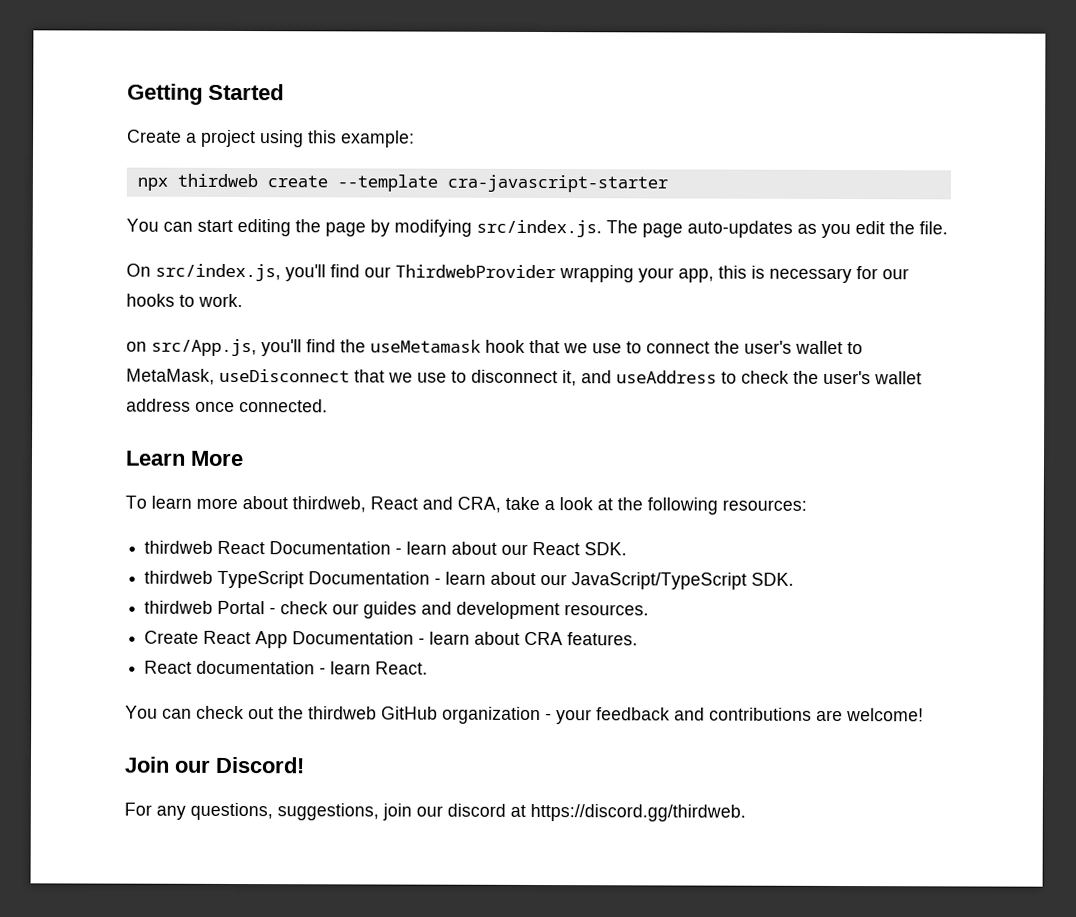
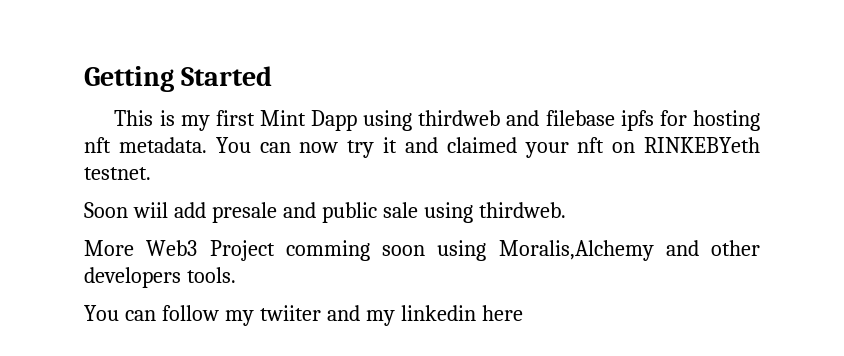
[127,129,415,148] [136,173,668,193] [126,218,948,239] [126,263,909,284] [126,293,243,308] [126,338,863,357] [126,368,922,387] [126,398,328,413] [125,450,244,467] [125,495,807,515] [144,540,628,556] [144,570,795,590] [144,600,650,620] [144,630,639,649] [144,660,429,675] [125,705,924,725] [124,756,305,774] [124,802,746,822] Create a project using this example: // npx thirdweb create --template cra-javascript-starter // You can start editing the page by modifying src/index.js. The page auto-updates as you edit the file. // On src/index.js, you'll find our ThirdwebProvider wrapping your app, this is necessary for our hooks to work. // on src/App.js, you'll find the useMetamask hook that we use to connect the user's wallet to MetaMask, useDisconnect that we use to disconnect it, and useAddress to check the user's wallet address once connected. // Learn More // To learn more about thirdweb, React and CRA, take a look at the following resources: // thirdweb React Documentation - learn about our React SDK. // thirdweb TypeScript Documentation - learn about our JavaScript/TypeScript SDK. // thirdweb Portal - check our guides and development resources. // Create React App Documentation - learn about CRA features. // React documentation - learn React. // You can check out the thirdweb GitHub organization - your feedback and contributions are welcome! // Join our Discord! // For any questions, suggestions, join our discord at https://discord.gg/thirdweb. -> [114,110,761,131] [84,137,760,158] [84,167,151,180] [84,202,566,223] [84,240,760,261] [84,267,236,288] [84,305,523,326] This is my first Mint Dapp using thirdweb and filebase ipfs for hosting nft metadata. You can now try it and claimed your nft on RINKEBYeth testnet. // Soon wiil add presale and public sale using thirdweb. // More Web3 Project comming soon using Moralis,Alchemy and other developers tools. // You can follow my twiiter and my linkedin here

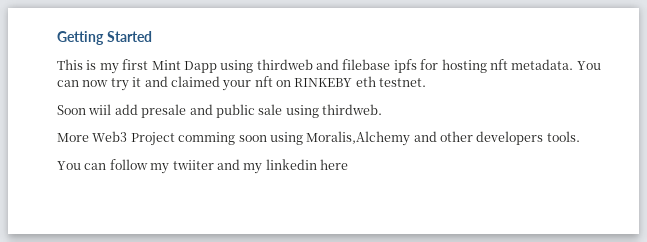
[644,137,760,153] RINKEBYeth -> [294,76,376,87] RINKEBY eth

